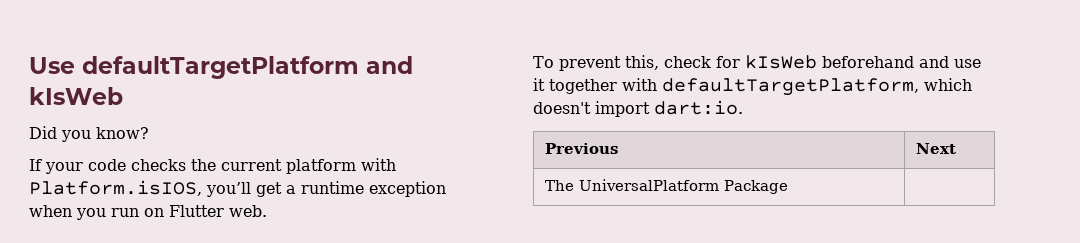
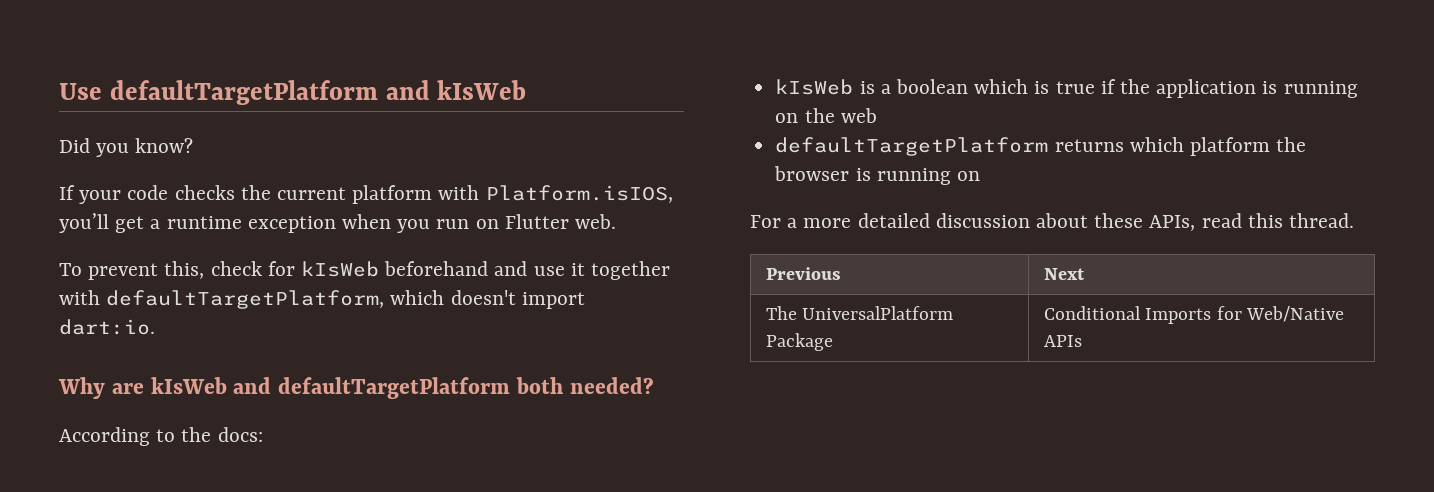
(743, 107) none -> [58,377,654,399] [59,427,263,446] [775,79,1358,98] [775,108,877,123] [775,137,1307,156] [774,166,980,185] [750,213,1355,231] // Why are kIsWeb and defaultTargetPlatform both needed? // According to the docs: // kIsWeb is a boolean which is true if the application is running on the web // defaultTargetPlatform returns which platform the browser is running on // For a more detailed discussion about these APIs, read this thread.
(788, 187) none -> [1043,306,1345,324] [1043,335,1082,347] Conditional Imports for Web/Native APIs

